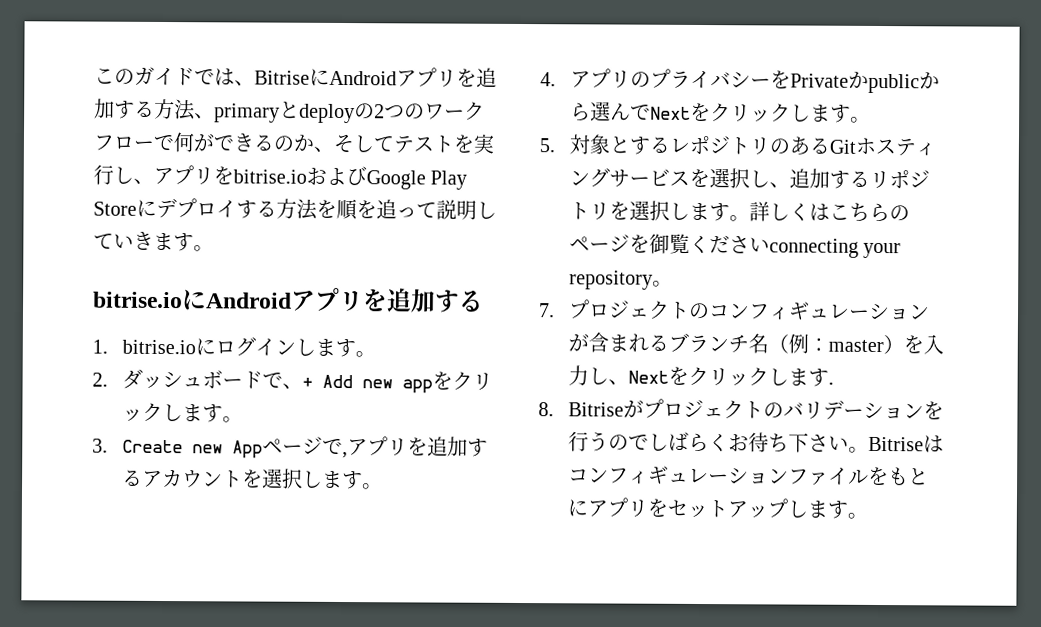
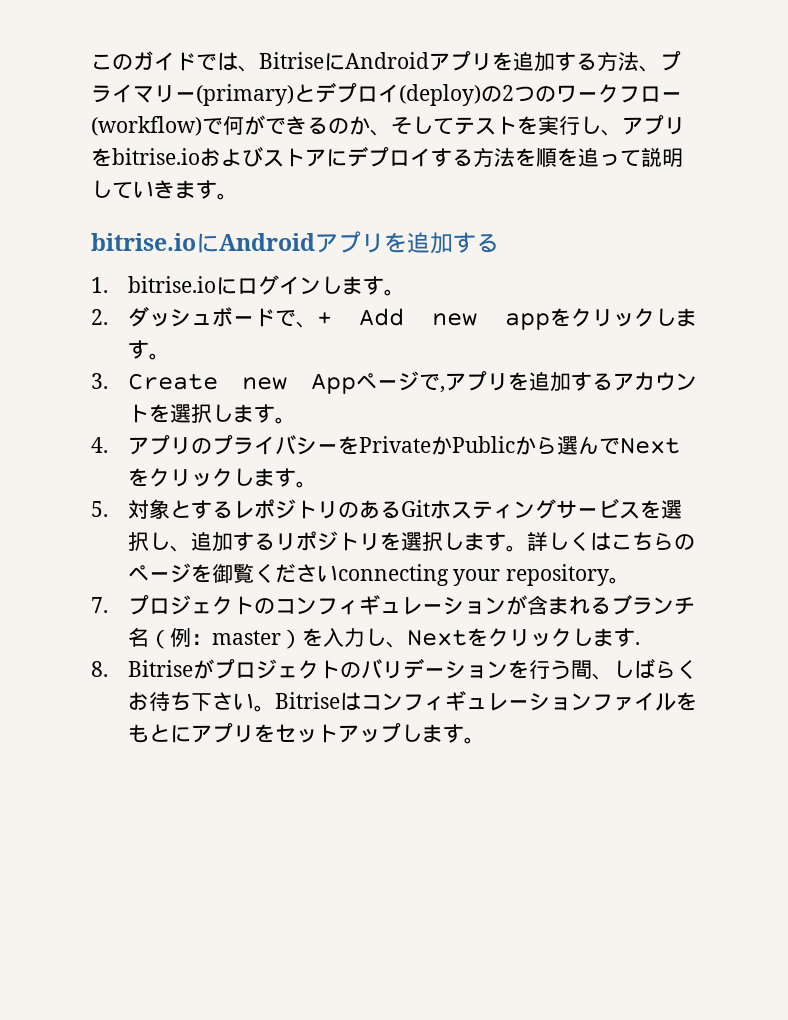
[214,101,355,124] primaryとdeploy -> [660,51,681,71] [91,82,481,106] プライマリー(primary)とデプロイ(deploy)
(154, 145) none -> [91,116,202,136] (workflow)
[366,170,468,190] [93,201,137,216] Google Play Store -> [263,148,326,167] ストア
[868,73,921,94] public -> [451,436,515,453] Public
[608,434,650,451] ので -> [570,660,613,680] 間、

